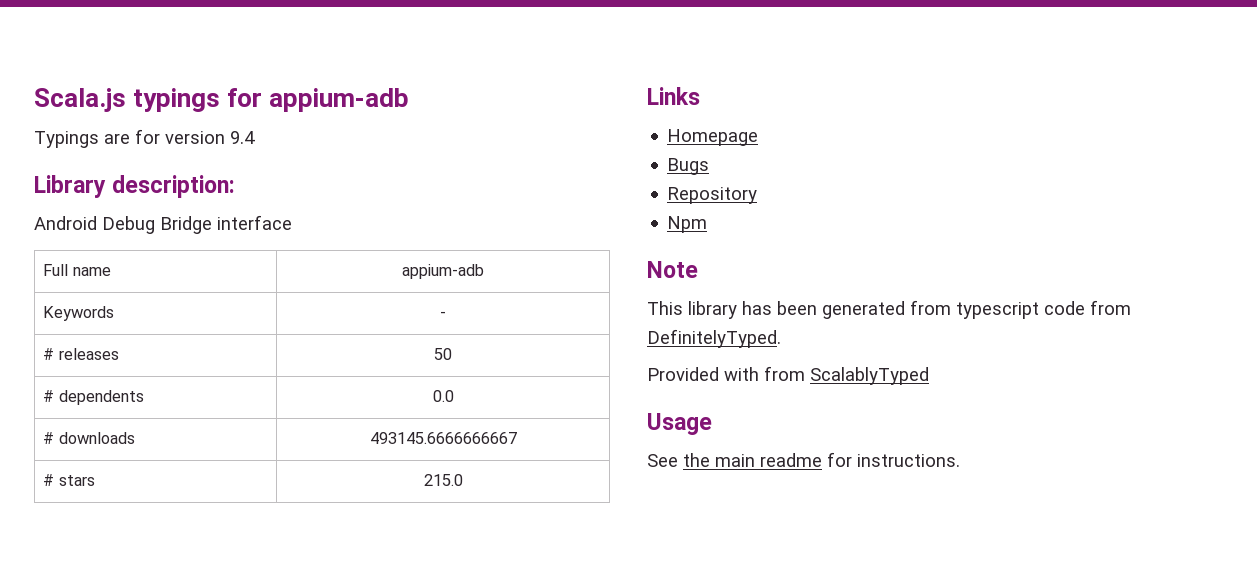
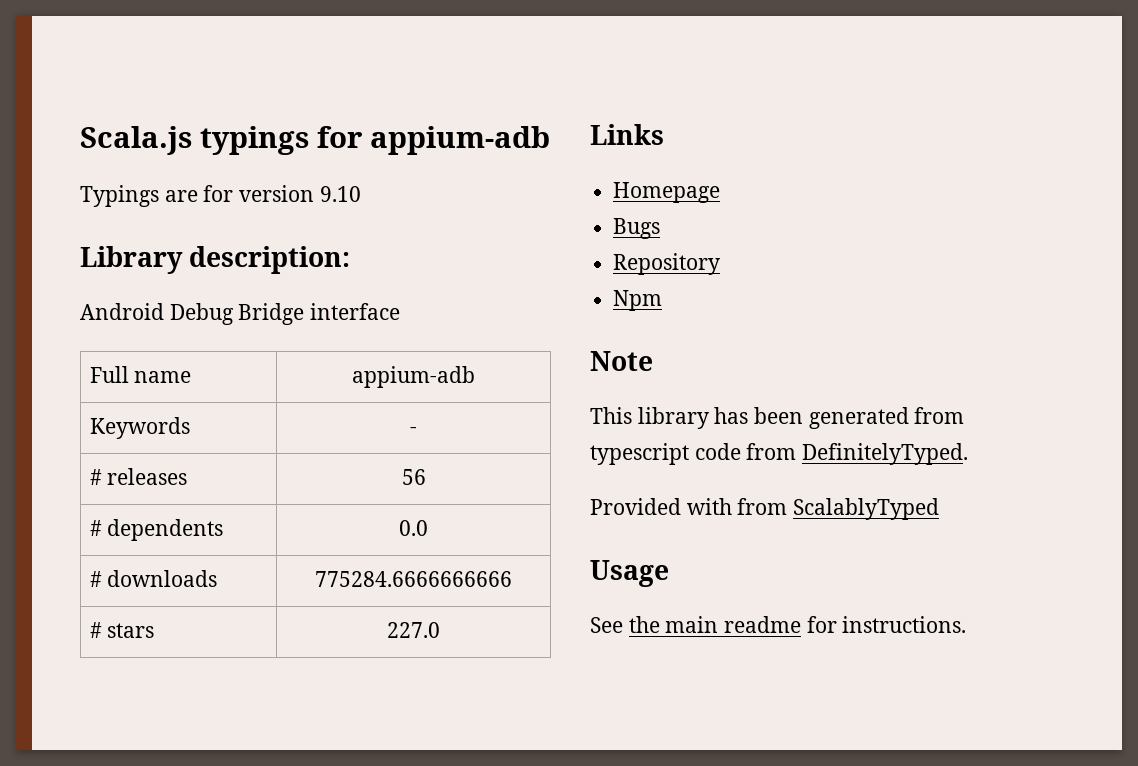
[230,131,255,144] 9.4 -> [319,186,361,202] 9.10
[434,348,452,360] 50 -> [401,469,426,485] 56
[369,432,517,444] 493145.6666666667 -> [315,571,512,587] 775284.6666666666
[423,474,463,486] 215.0 -> [387,622,440,638] 227.0

